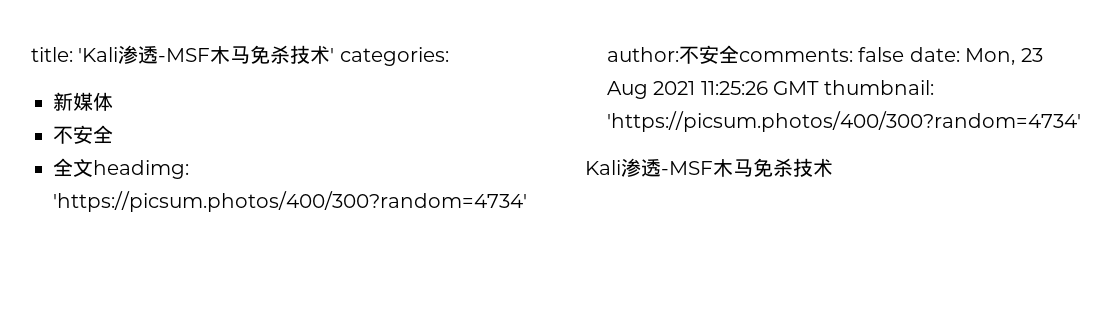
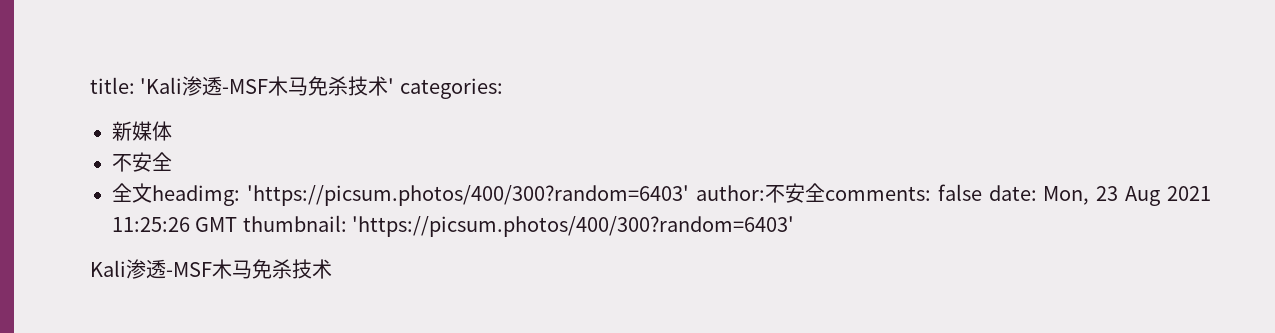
[53,191,527,212] 'https://picsum.photos/400/300?random=4734' -> [246,185,689,206] 'https://picsum.photos/400/300?random=6403'
[607,111,1081,132] 'https://picsum.photos/400/300?random=4734' -> [352,216,795,237] 'https://picsum.photos/400/300?random=6403'

